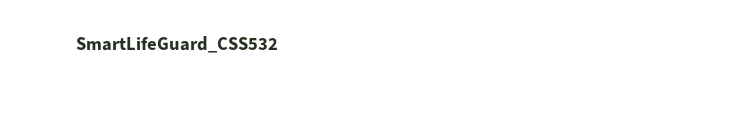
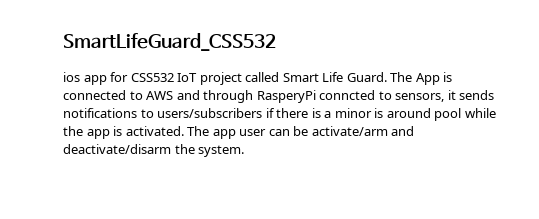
(278, 44) none -> [63,72,453,85] [63,90,495,103] [63,108,496,121] [63,126,415,139] [63,144,245,157] // ios app for CSS532 IoT project called Smart Life Guard. The App is connected to AWS and through RasperyPi conncted to sensors, it sends notifications to users/subscribers if there is a minor is around pool while the app is activated. The app user can be activate/arm and deactivate/disarm the system.

